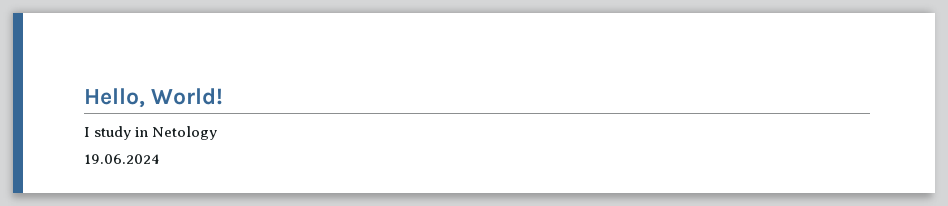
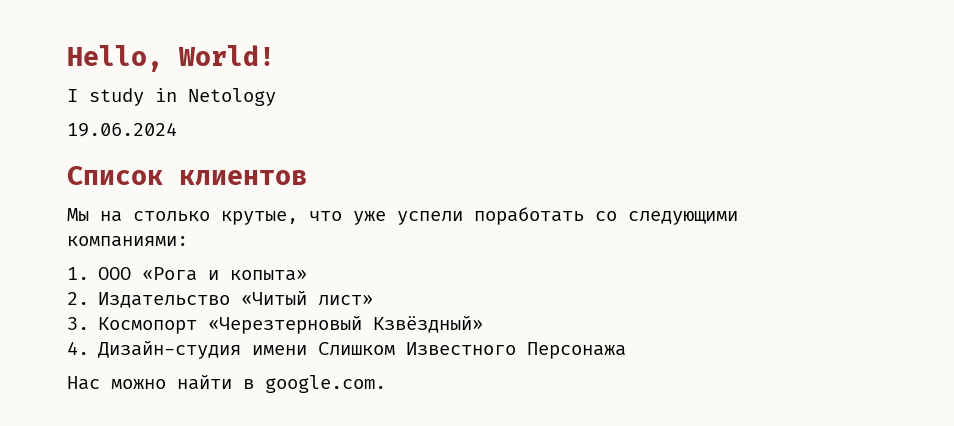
(160, 159) none -> [67,166,307,186] [67,207,738,225] [67,236,188,247] [67,267,308,281] [67,290,374,308] [67,315,484,334] [67,340,627,359] [67,374,386,393] // Список клиентов // Мы на столько крутые, что уже успели поработать со следующими компаниями: // 1. ООО «Рога и копыта» // 2. Издательство «Читый лист» // 3. Космопорт «Черезтерновый Кзвёздный» // 4. Дизайн-студия имени Слишком Известного Персонажа // Нас можно найти в google.com.

